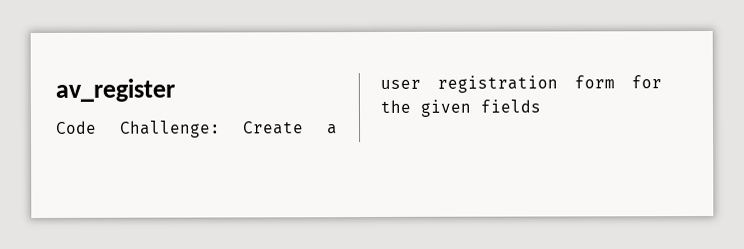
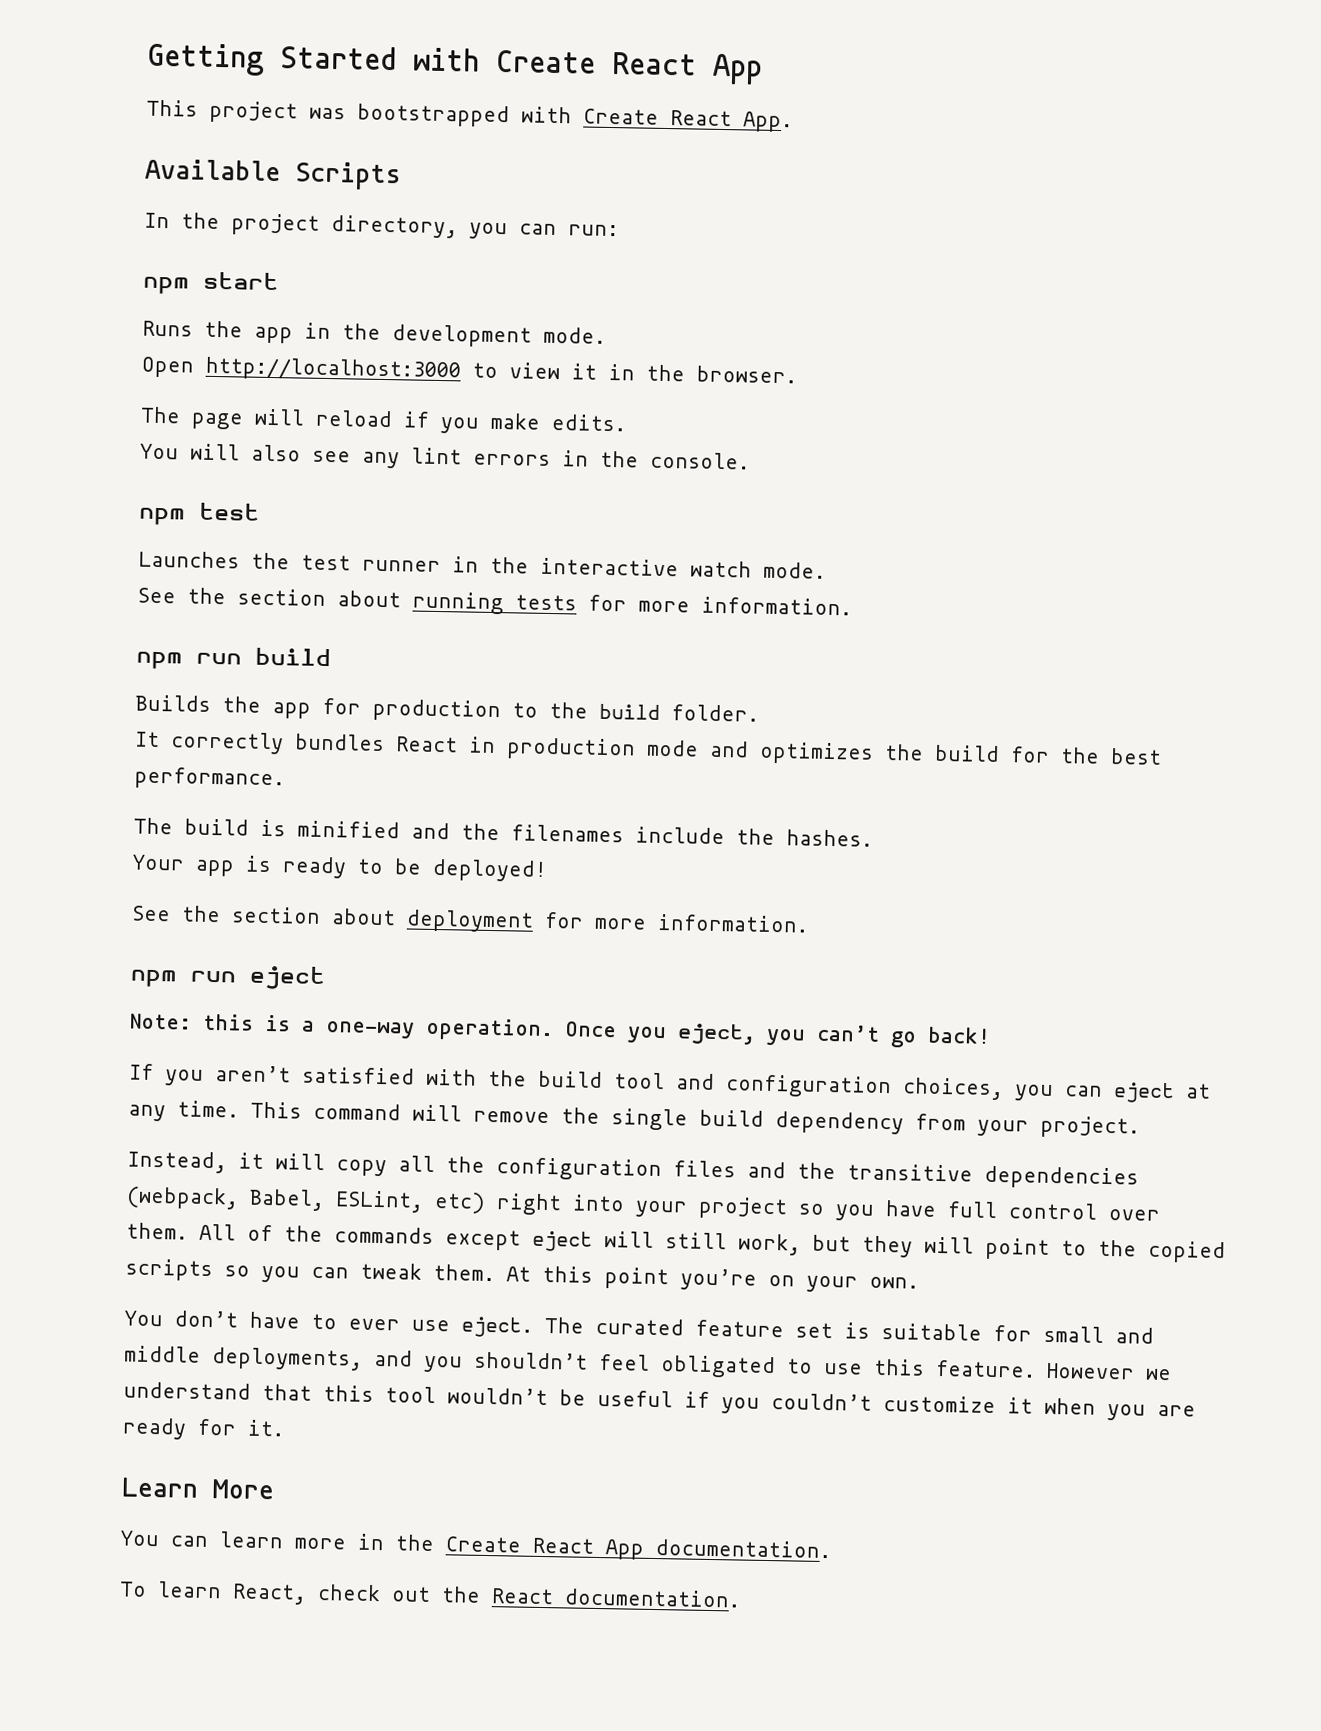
[55,78,175,102] [55,120,338,138] [380,75,662,93] [380,99,541,117] av_register // Code Challenge: Create a user registration form for the given fields -> [147,42,763,85] [146,99,793,133] [145,158,402,191] [144,212,619,240] [143,271,279,295] [142,320,606,348] [141,356,797,384] [140,406,627,434] [140,443,750,470] [138,502,260,526] [138,550,826,579] [137,587,852,616] [136,647,331,670] [135,694,759,723] [135,731,1162,765] [134,766,285,791] [133,817,873,847] [132,854,548,882] [131,905,809,933] [130,965,326,991] [130,1013,991,1048] [129,1063,1211,1104] [128,1100,1140,1139] [127,1150,1139,1190] [126,1186,1160,1221] [126,1222,1226,1264] [125,1258,919,1293] [124,1310,1154,1344] [124,1345,1172,1381] [123,1381,1196,1421] [122,1417,285,1440] [121,1477,274,1500] [120,1530,831,1560] [119,1581,741,1608] Getting Started with Create React App // This project was bootstrapped with Create React App. // Available Scripts // In the project directory, you can run: // npm start // Runs the app in the development mode. // Open http://localhost:3000 to view it in the browser. // The page will reload if you make edits. // You will also see any lint errors in the console. // npm test // Launches the test runner in the interactive watch mode. // See the section about running tests for more information. // npm run build // Builds the app for production to the build folder. // It correctly bundles React in production mode and optimizes the build for the best performance. // The build is minified and the filenames include the hashes. // Your app is ready to be deployed! // See the section about deployment for more information. // npm run eject // Note: this is a one-way operation. Once you eject, you can’t go back! // If you aren’t satisfied with the build tool and configuration choices, you can eject at any time. This command will remove the single build dependency from your project. // Instead, it will copy all the configuration files and the transitive dependencies (webpack, Babel, ESLint, etc) right into your project so you have full control over them. All of the commands except eject will still work, but they will point to the copied scripts so you can tweak them. At this point you’re on your own. // You don’t have to ever use eject. The curated feature set is suitable for small and middle deployments, and you shouldn’t feel obligated to use this feature. However we understand that this tool wouldn’t be useful if you couldn’t customize it when you are ready for it. // Learn More // You can learn more in the Create React App documentation. // To learn React, check out the React documentation.

